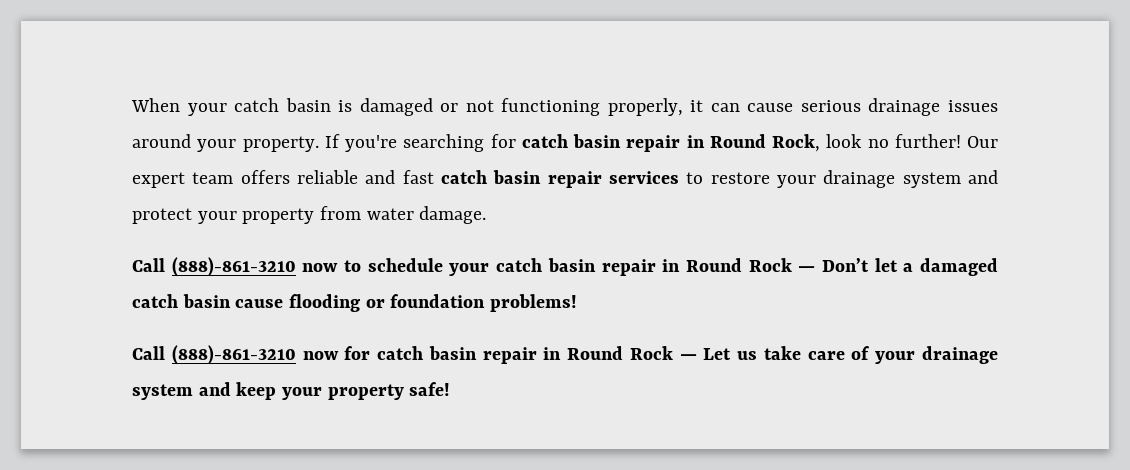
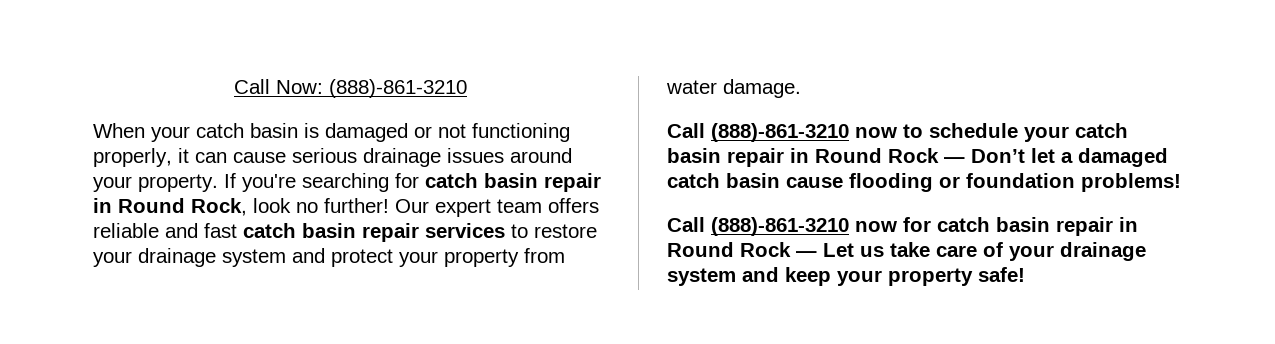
(131, 105) none -> [234,79,467,98] Call Now: (888)-861-3210 //

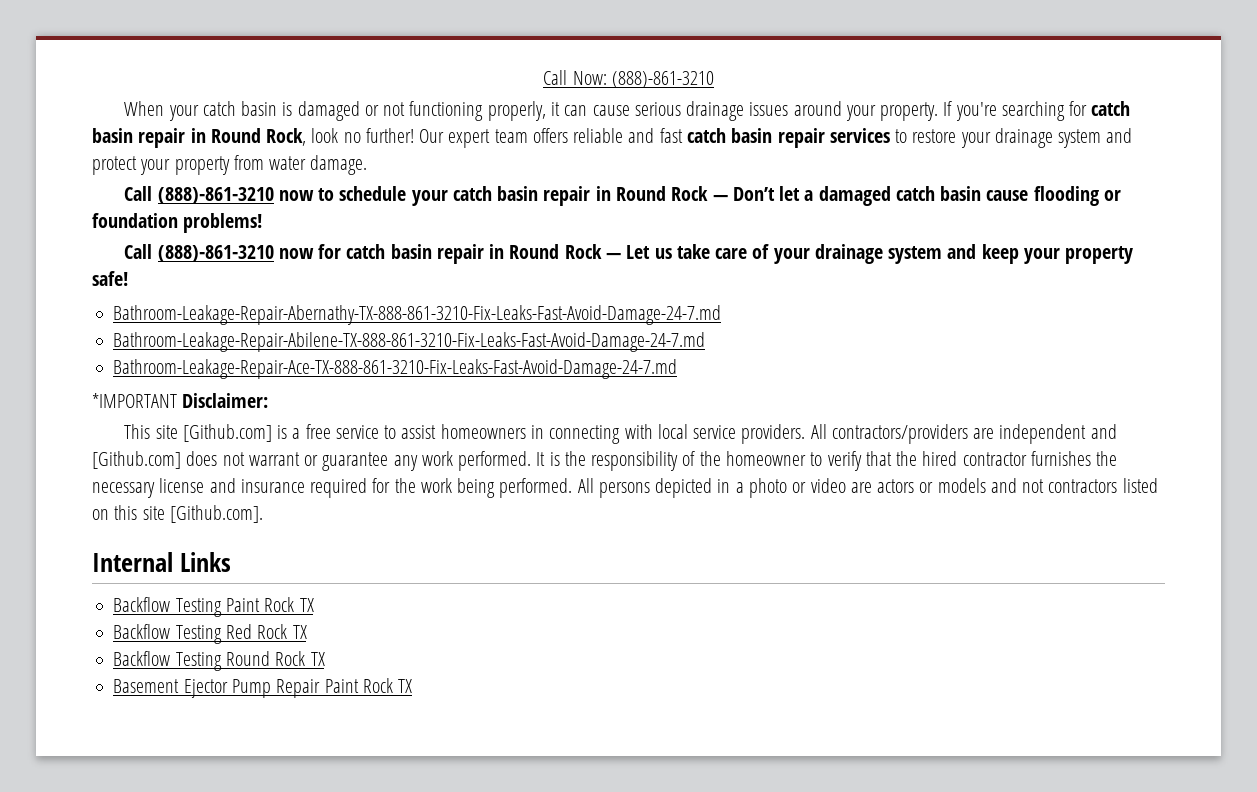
(1025, 274) none -> [113,305,722,325] [113,332,706,352] [113,359,678,379] [92,393,269,408] [124,424,1117,444] [92,451,1118,471] [92,478,1158,498] [92,505,263,523] [92,552,232,572] [113,597,314,617] [113,624,307,644] [113,651,325,671] [113,678,413,698] // Bathroom-Leakage-Repair-Abernathy-TX-888-861-3210-Fix-Leaks-Fast-Avoid-Damage-24-7.md // Bathroom-Leakage-Repair-Abilene-TX-888-861-3210-Fix-Leaks-Fast-Avoid-Damage-24-7.md // Bathroom-Leakage-Repair-Ace-TX-888-861-3210-Fix-Leaks-Fast-Avoid-Damage-24-7.md // *IMPORTANT Disclaimer: // This site [Github.com] is a free service to assist homeowners in connecting with local service providers. All contractors/providers are independent and [Github.com] does not warrant or guarantee any work performed. It is the responsibility of the homeowner to verify that the hired contractor furnishes the necessary license and insurance required for the work being performed. All persons depicted in a photo or video are actors or models and not contractors listed on this site [Github.com]. // Internal Links // Backflow Testing Paint Rock TX // Backflow Testing Red Rock TX // Backflow Testing Round Rock TX // Basement Ejector Pump Repair Paint Rock TX

